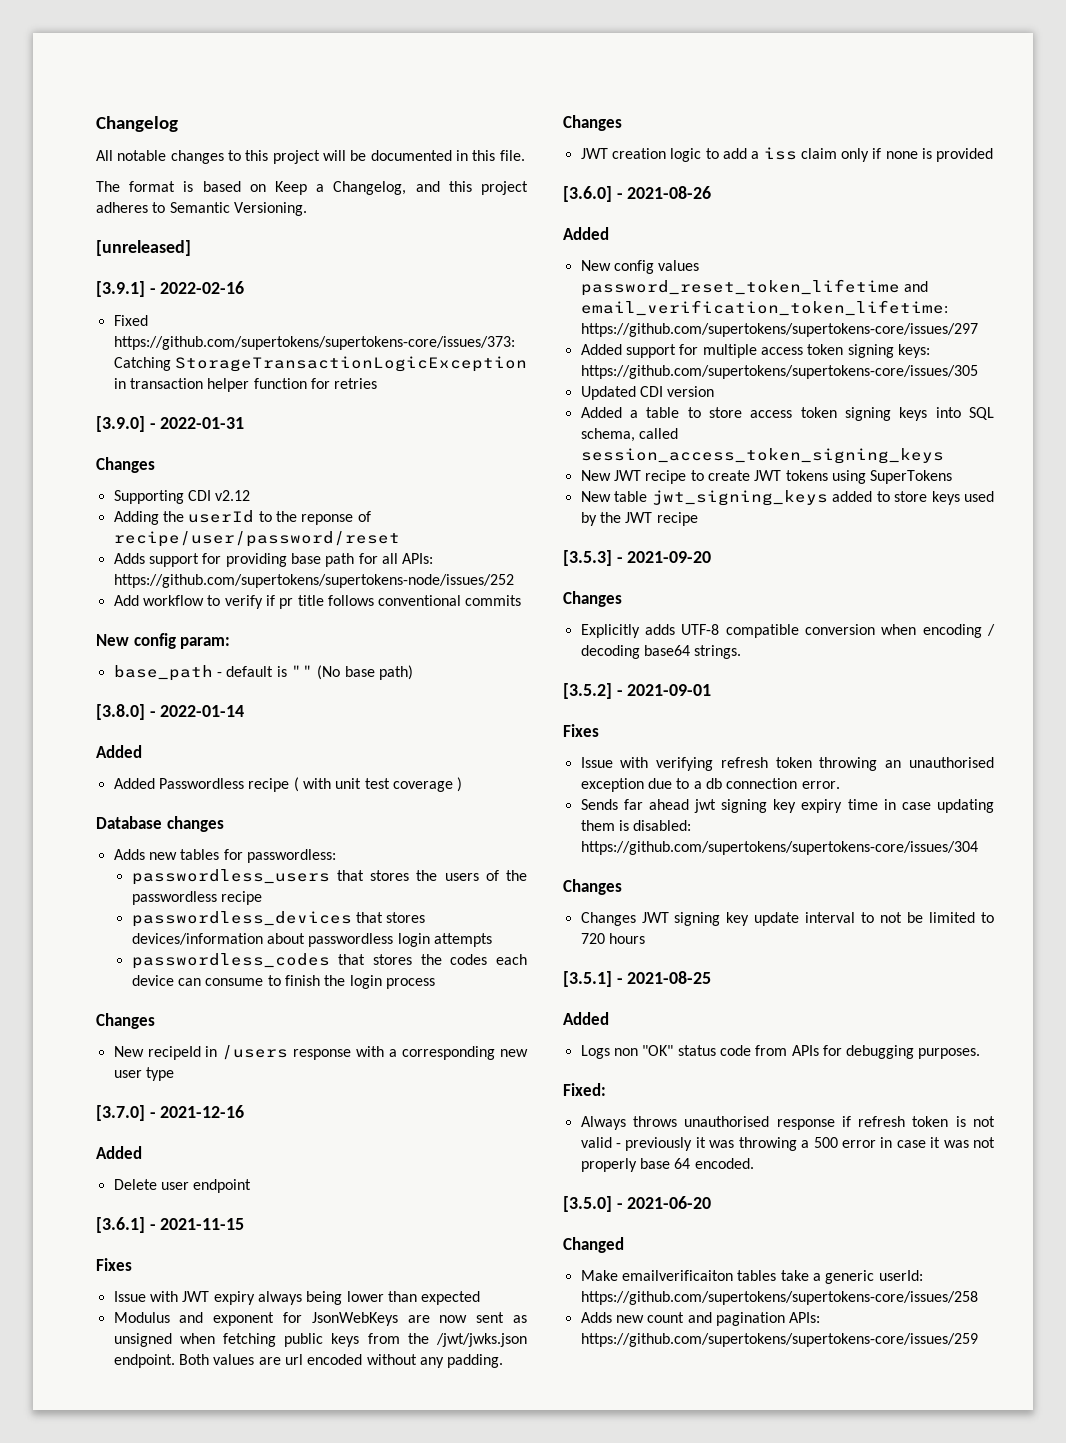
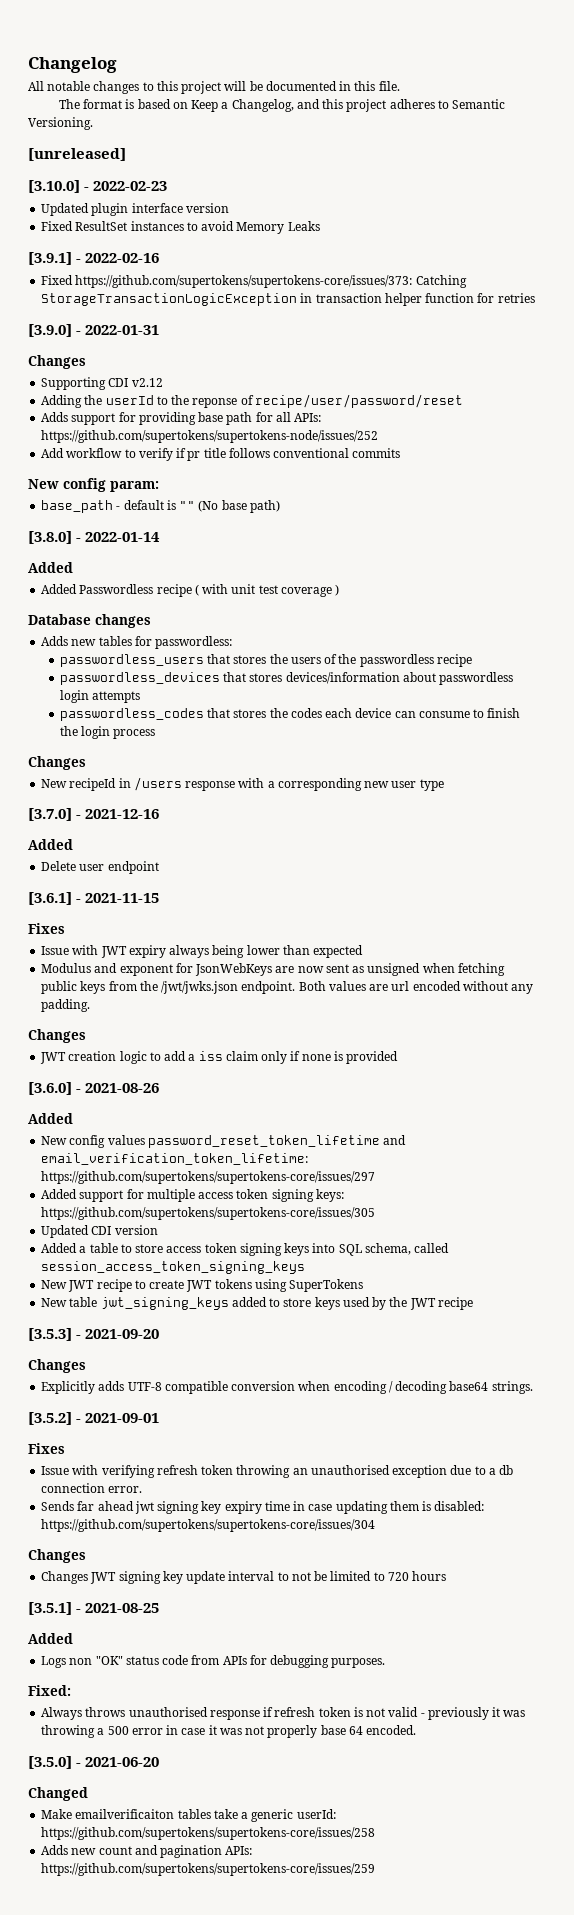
(191, 248) none -> [28,180,168,193] [41,203,229,216] [41,221,320,234] // [3.10.0] - 2022-02-23 // Updated plugin interface version // Fixed ResultSet instances to avoid Memory Leaks

